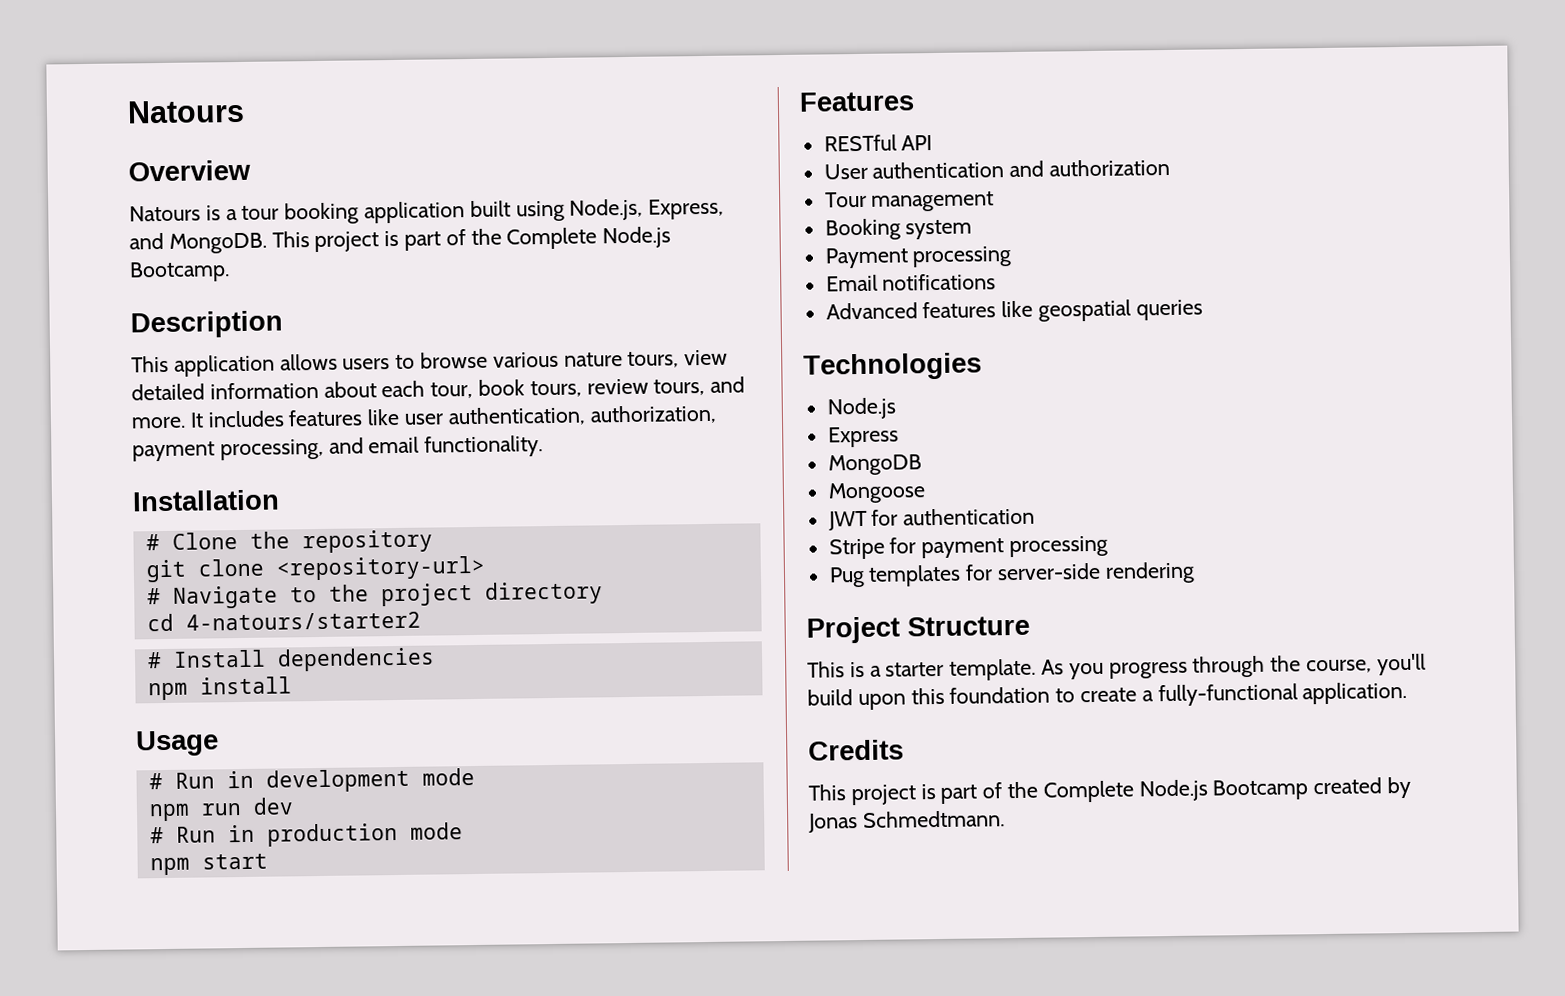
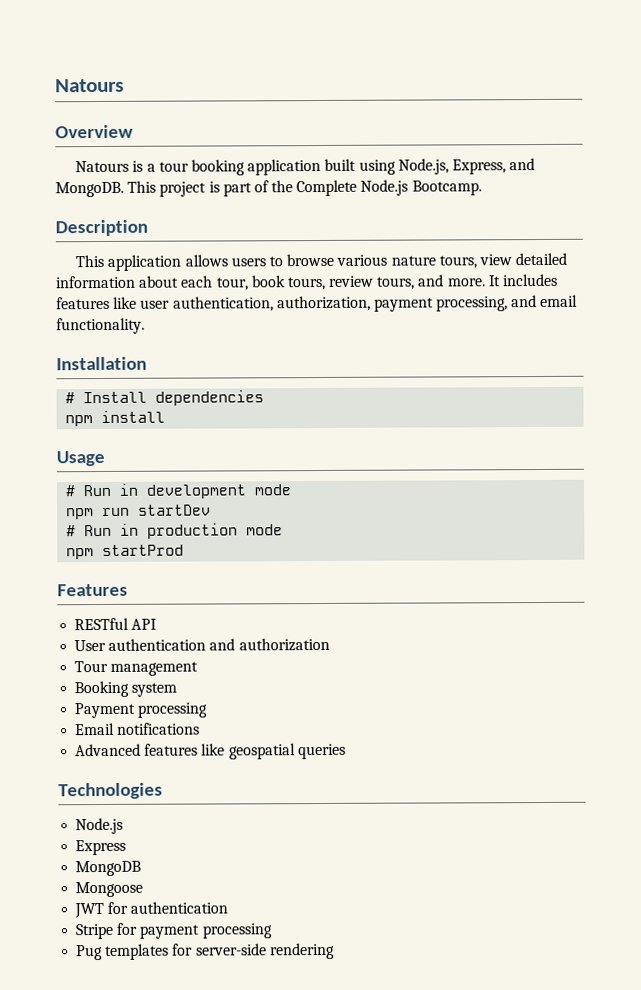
[145,529,433,554] [145,555,486,583] [146,581,603,609] [146,611,421,632] // # Clone the repository // git clone <repository-url> // # Navigate to the project directory // cd 4-natours/starter2 -> (147, 363) none
[252,797,294,815] dev -> [138,504,212,516] startDev
[201,853,268,870] start -> [102,544,185,556] startProd
[806,615,1030,644] [807,653,1426,681] [807,681,1408,711] [808,739,904,761] [808,776,1412,806] [808,810,1005,833] // Project Structure // This is a starter template. As you progress through the course, you'll build upon this foundation to create a fully-functional application. // Credits // This project is part of the Complete Node.js Bootcamp created by Jonas Schmedtmann. -> (335, 951) none

